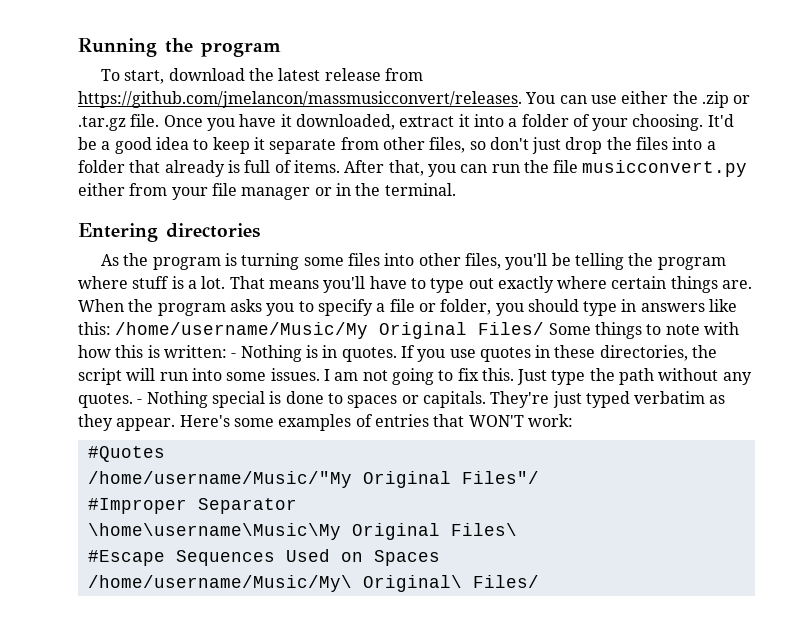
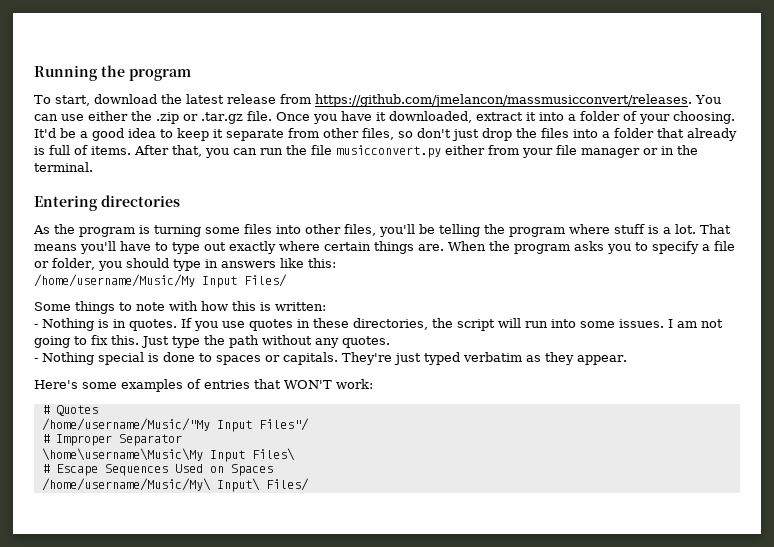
[115,322,545,339] /home/username/Music/My Original Files/ -> [34,274,287,288] // /home/username/Music/My Input Files/ //
(227, 351) none -> (326, 306) //
(133, 400) none -> (390, 342) //
(176, 424) none -> (627, 360) //
[87,446,165,462] #Quotes -> [41,405,98,416] # Quotes
[362,471,451,488] Original -> [216,420,252,432] Input
[87,498,187,514] #Improper -> [41,434,112,446] # Improper
[351,523,440,540] Original -> [209,450,245,462] Input
[87,550,165,566] #Escape -> [41,464,98,476] # Escape
[362,575,462,592] Original\ -> [216,478,260,492] Input\

